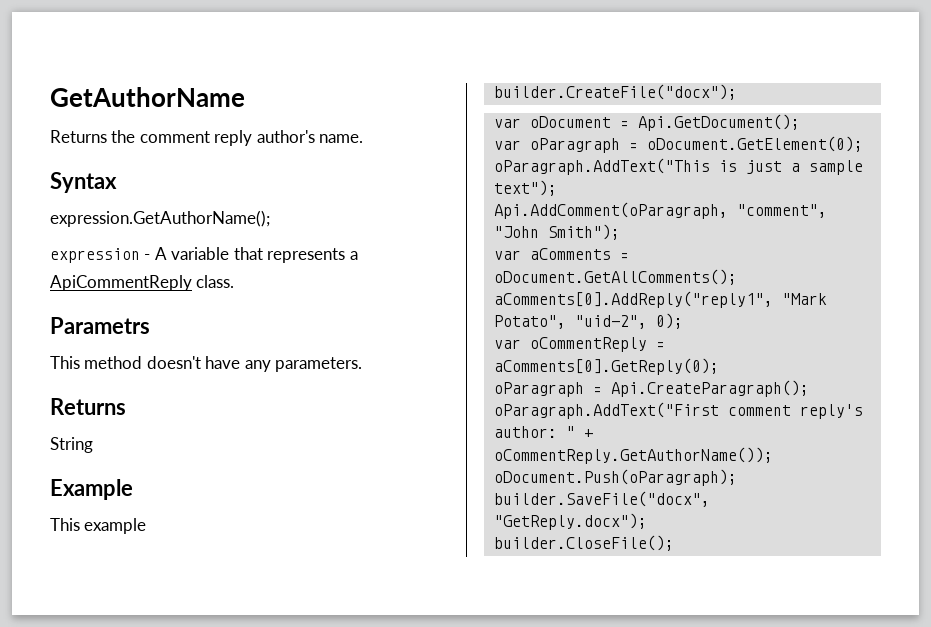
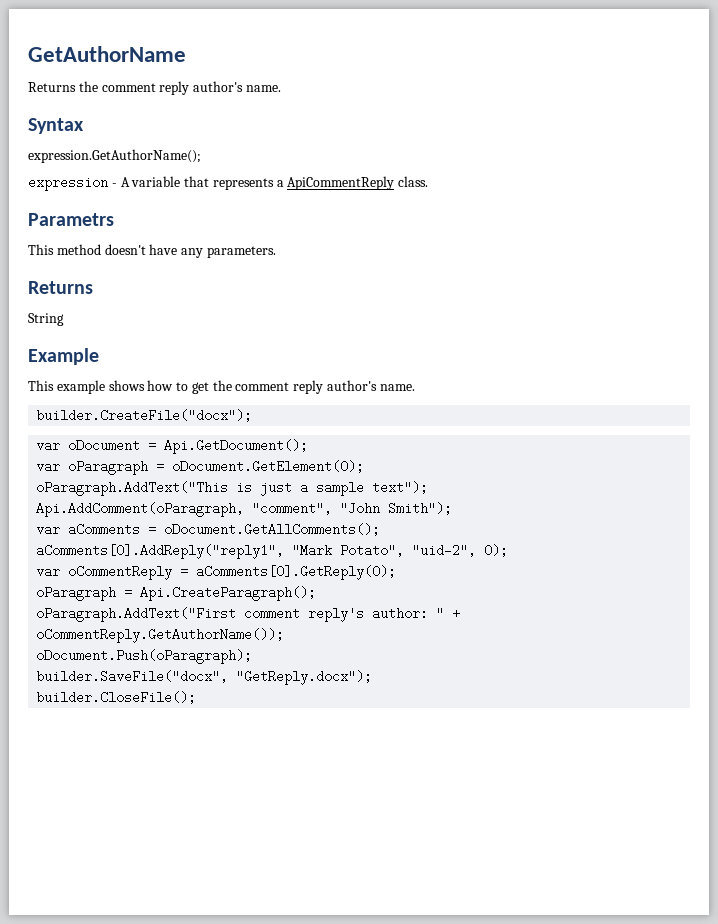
(147, 526) none -> [108,380,415,394] shows how to get the comment reply author's name.

